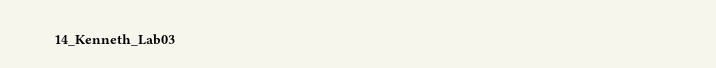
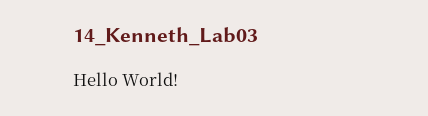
(175, 40) none -> [73,72,179,86] // Hello World!

